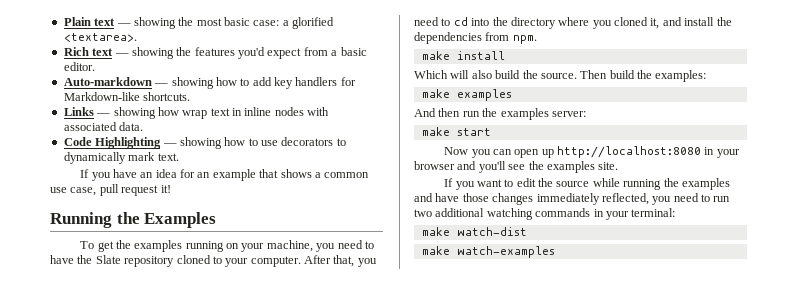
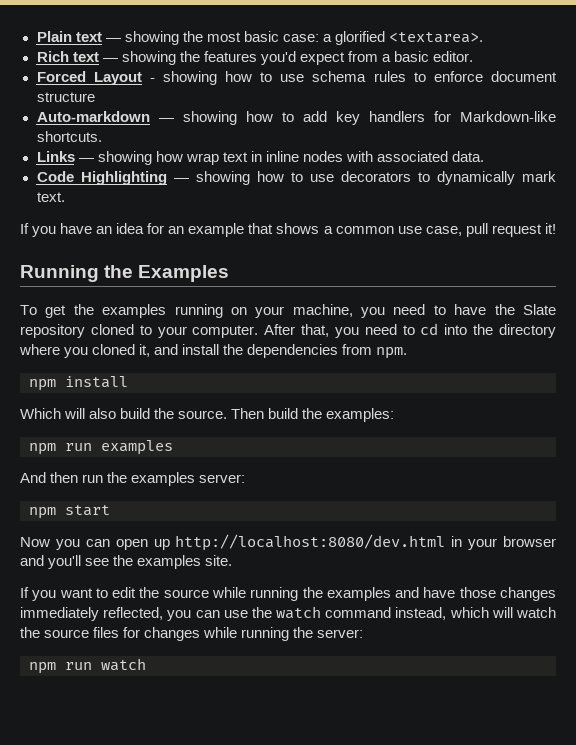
(95, 66) none -> [36,71,557,85] [36,92,95,102] // Forced Layout - showing how to use schema rules to enforce document structure
[421,51,450,60] make -> [29,379,56,391] npm
[421,89,450,98] make -> [29,443,92,455] npm run
[421,127,450,136] make -> [29,507,56,519] npm
[557,146,702,158] http://localhost:8080 -> [175,534,446,551] http://localhost:8080/dev.html
[673,193,731,202] [414,208,676,220] [421,227,527,236] [421,246,555,258] need to run two additional watching commands in your terminal: // make watch-dist // make watch-examples -> [195,606,556,620] [20,627,364,641] [29,658,146,674] can use the watch command instead, which will watch the source files for changes while running the server: // npm run watch

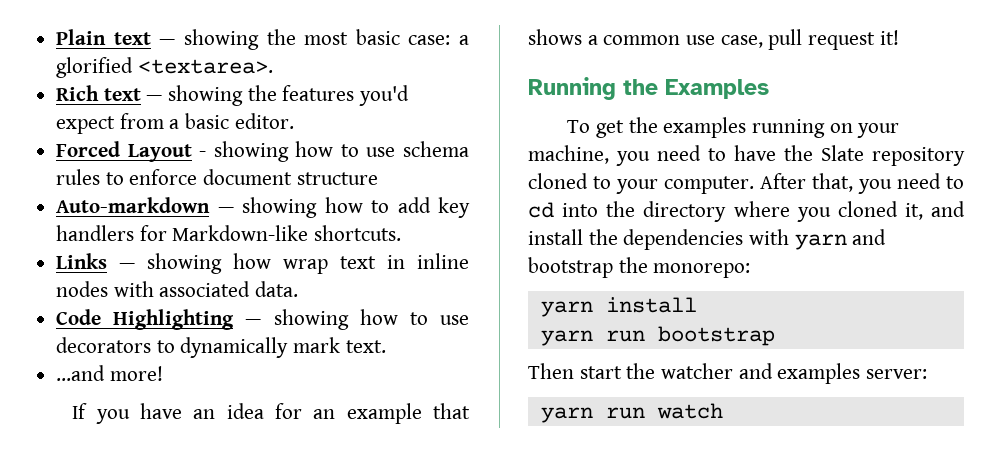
(65, 197) none -> [56,365,163,381] // ...and more!
[342,344,408,359] [29,376,128,391] [20,408,395,422] [29,440,173,455] [20,472,246,486] [29,505,110,519] [20,534,556,551] [20,555,233,569] [20,587,556,601] [20,606,556,621] [20,627,364,641] [29,662,56,674] from npm. // npm install // Which will also build the source. Then build the examples: // npm run examples // And then run the examples server: // npm start // Now you can open up http://localhost:8080/dev.html in your browser and you'll see the examples site. // If you want to edit the source while running the examples and have those changes immediately reflected, you can use the watch command instead, which will watch the source files for changes while running the server: // npm -> [749,229,887,250] [528,257,751,278] [540,297,697,317] [540,326,775,346] [528,363,928,384] [540,407,593,423] with yarn and bootstrap the monorepo: // yarn install // yarn run bootstrap // Then start the watcher and examples server: // yarn

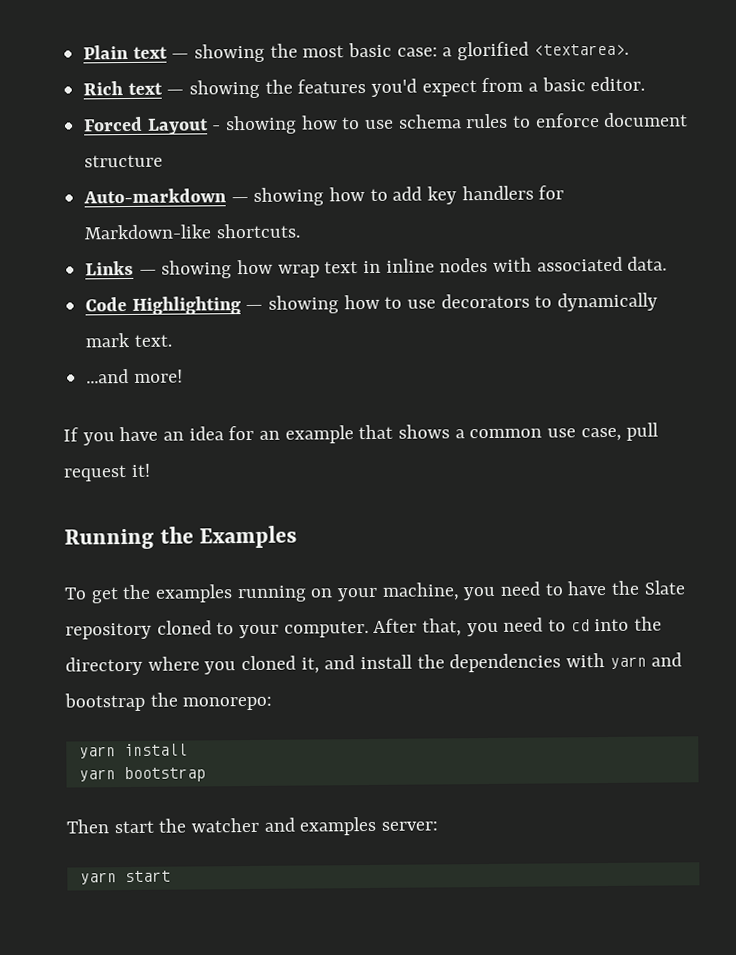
[605,330,645,342] run -> (116, 775) none
[605,403,723,419] run watch -> [124,870,171,883] start

